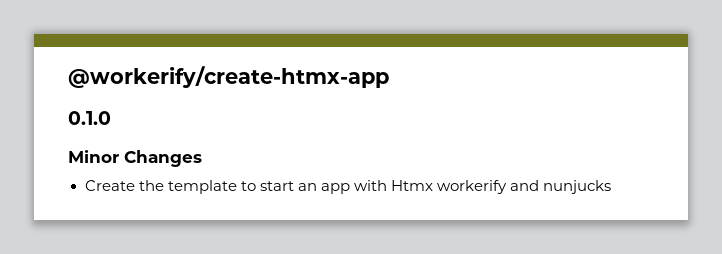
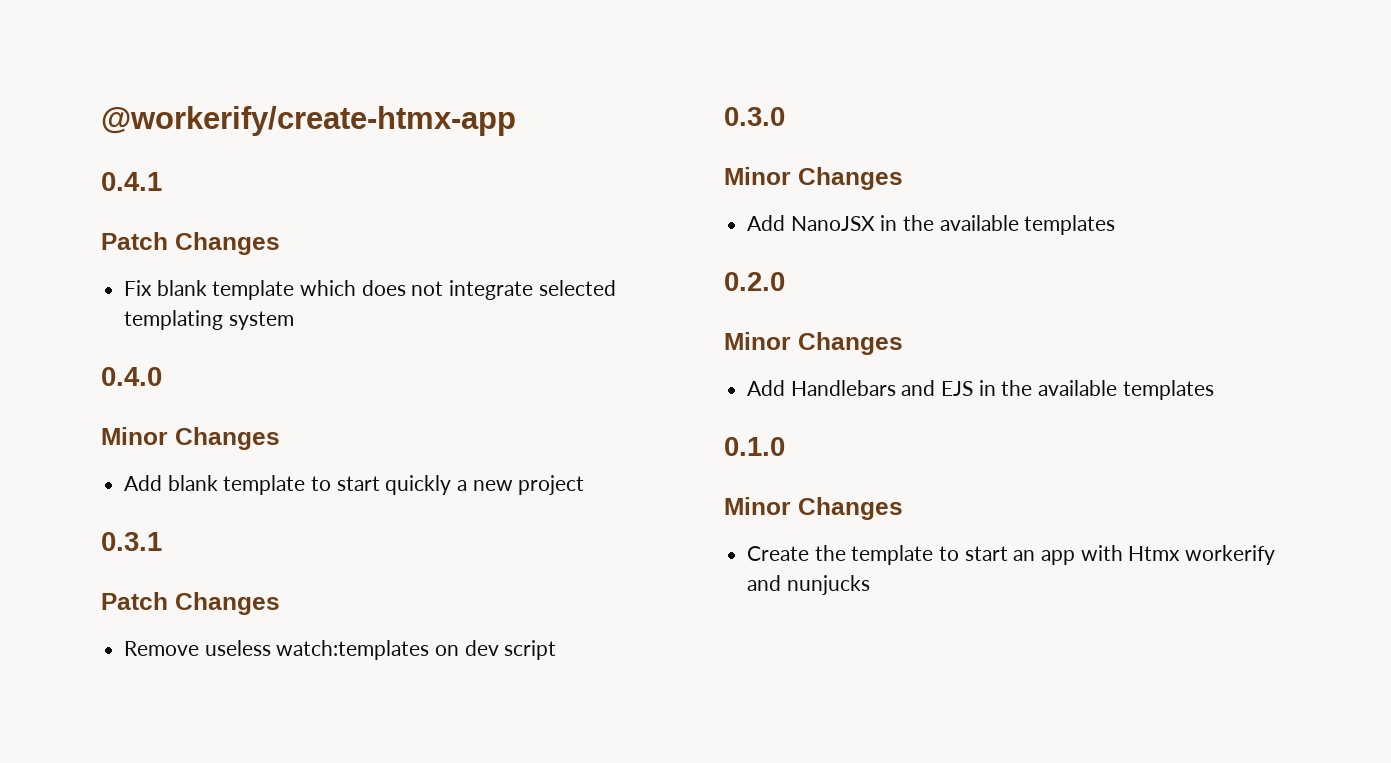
(389, 77) none -> [101,172,162,191] [101,232,280,255] [124,280,616,300] [124,310,294,330] [101,367,162,386] [101,427,280,450] [124,475,585,495] [101,532,162,551] [101,592,280,615] [124,640,557,660] [724,107,785,126] [724,167,903,190] [747,215,1116,235] [724,272,785,291] [724,332,903,355] [747,380,1214,400] // 0.4.1 // Patch Changes // Fix blank template which does not integrate selected templating system // 0.4.0 // Minor Changes // Add blank template to start quickly a new project // 0.3.1 // Patch Changes // Remove useless watch:templates on dev script // 0.3.0 // Minor Changes // Add NanoJSX in the available templates // 0.2.0 // Minor Changes // Add Handlebars and EJS in the available templates

